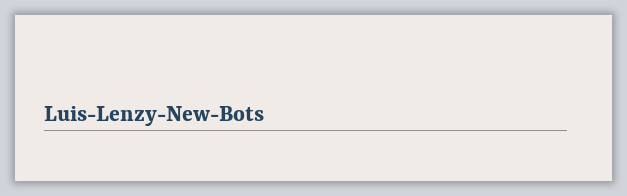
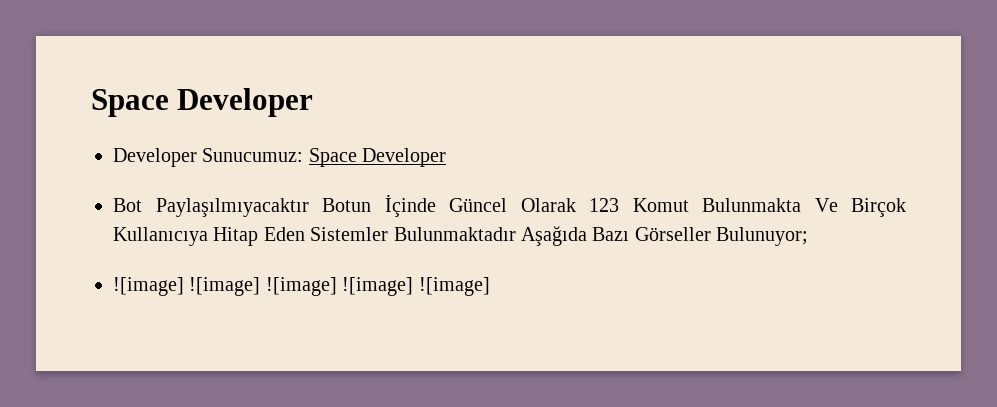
[44,106,264,126] Luis-Lenzy-New-Bots -> [91,88,314,117] [113,148,447,167] [113,194,906,217] [113,226,809,246] [113,277,490,296] Space Developer // Developer Sunucumuz: Space Developer // Bot Paylaşılmıyacaktır Botun İçinde Güncel Olarak 123 Komut Bulunmakta Ve Birçok Kullanıcıya Hitap Eden Sistemler Bulunmaktadır Aşağıda Bazı Görseller Bulunuyor; // ![image] ![image] ![image] ![image] ![image]

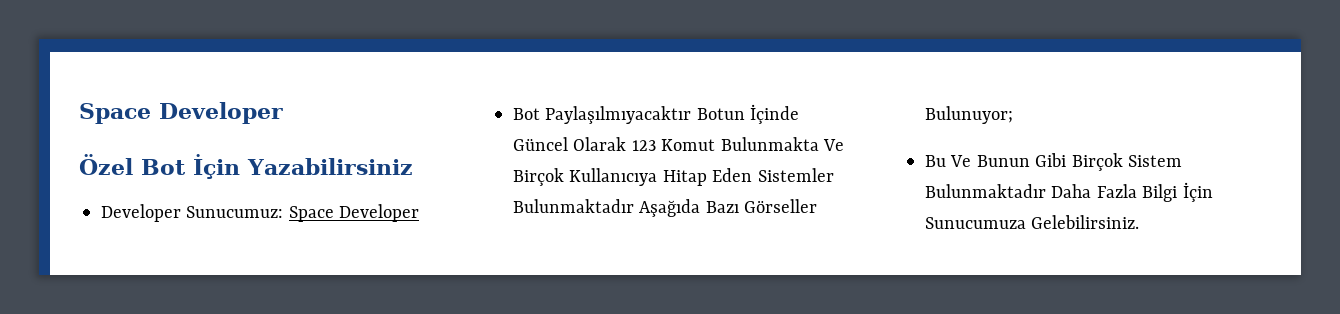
[91,88,314,117] Space Developer -> [79,102,283,124] [79,154,413,179] Space Developer // Özel Bot İçin Yazabilirsiniz
[113,277,490,296] ![image] ![image] ![image] ![image] ![image] -> [925,153,1182,171] [925,182,1213,202] [925,215,1140,229] Bu Ve Bunun Gibi Birçok Sistem Bulunmaktadır Daha Fazla Bilgi İçin Sunucumuza Gelebilirsiniz.

